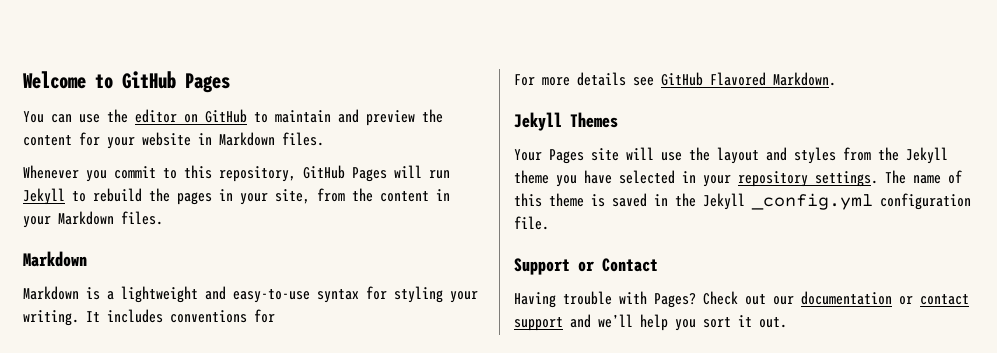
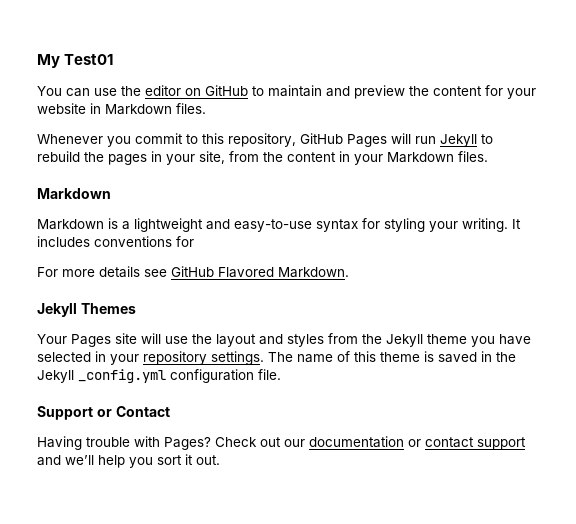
[23,71,230,93] Welcome to GitHub Pages -> [37,54,114,68] My Test01

